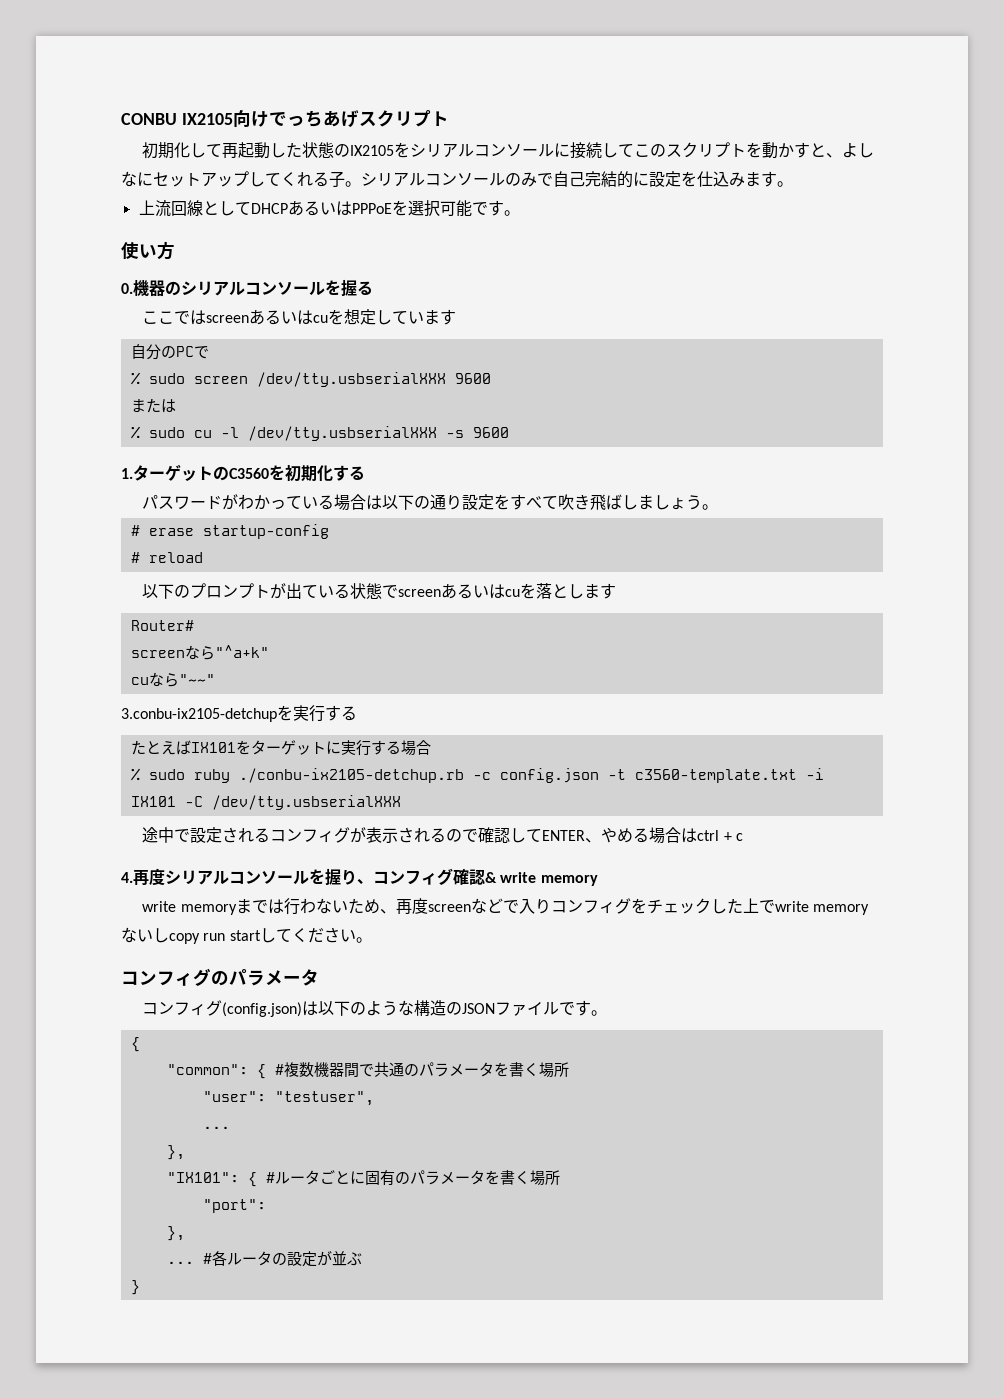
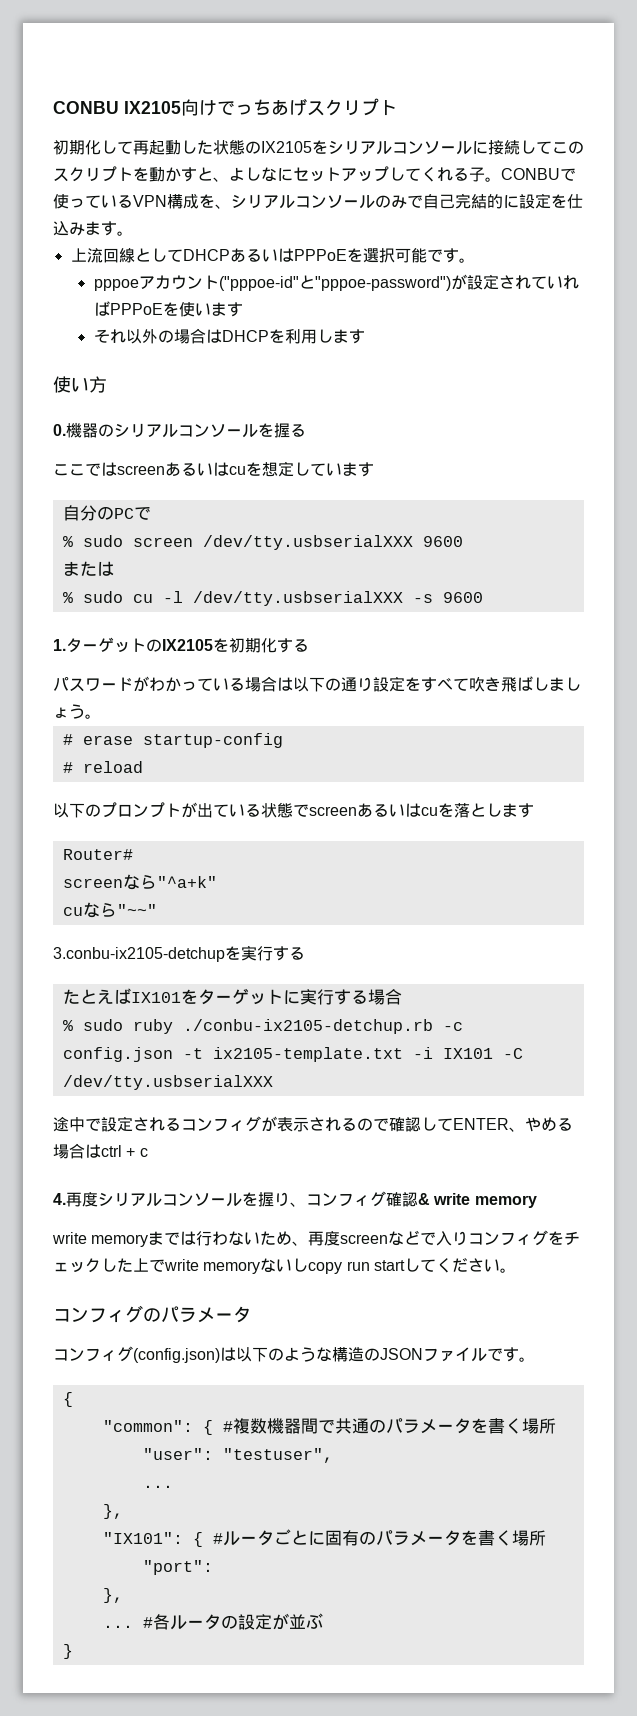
(361, 184) none -> [501,168,576,181] [53,194,231,209] CONBUで使っているVPN構成を、
(520, 213) none -> [93,274,579,291] [93,301,243,317] [93,328,365,344] // pppoeアカウント("pppoe-id"と"pppoe-password")が設定されていればPPPoEを使います // それ以外の場合はDHCPを利用します
[229,468,269,479] C3560 -> [162,639,213,651] IX2105
[634,769,797,783] c3560-template.txt -> [212,1047,403,1062] ix2105-template.txt

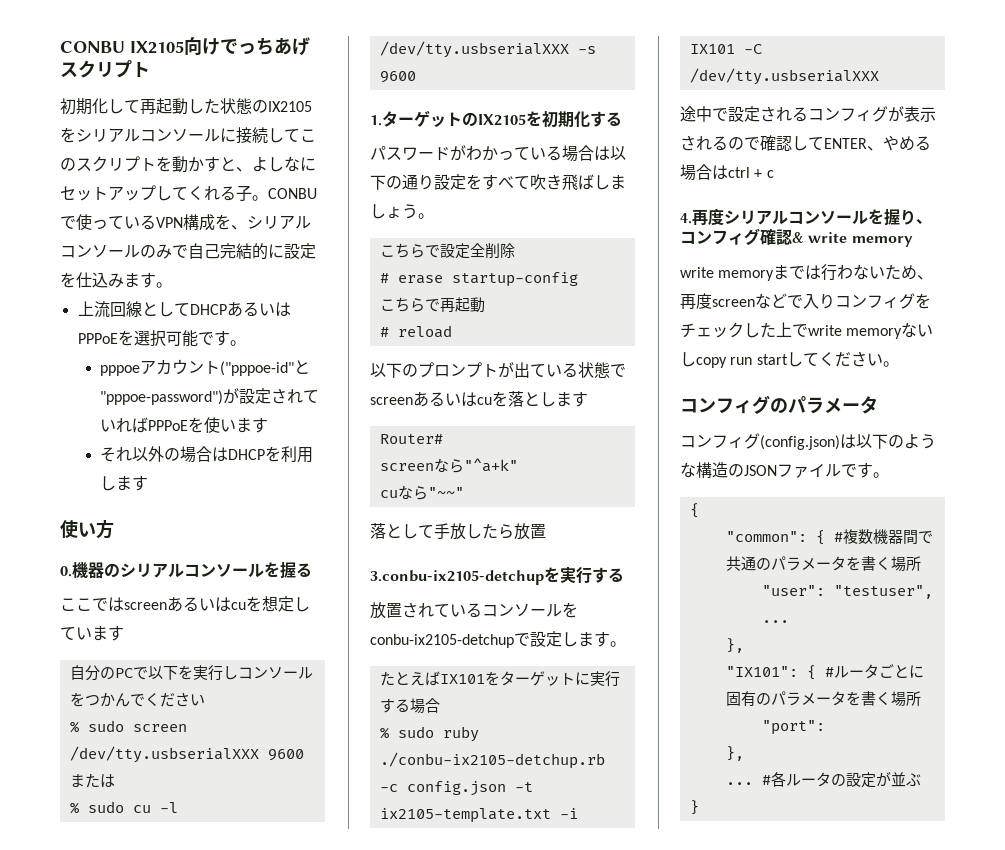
(151, 513) none -> [147,665,313,681] [69,692,205,707] 以下を実行しコンソールをつかんでください
(101, 716) none -> [379,243,515,259] // こちらで設定全削除
(283, 740) none -> [379,297,485,313] // こちらで再起動
[53,945,305,962] 3.conbu-ix2105-detchupを実行する -> [370,523,546,540] [370,567,624,585] [370,602,578,619] [370,631,626,648] 落として手放したら放置 // 3.conbu-ix2105-detchupを実行する // 放置されているコンソールをconbu-ix2105-detchupで設定します。

